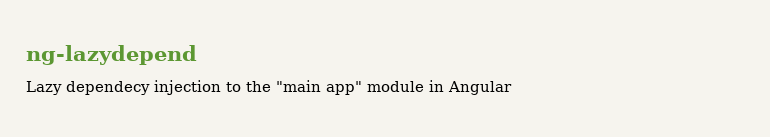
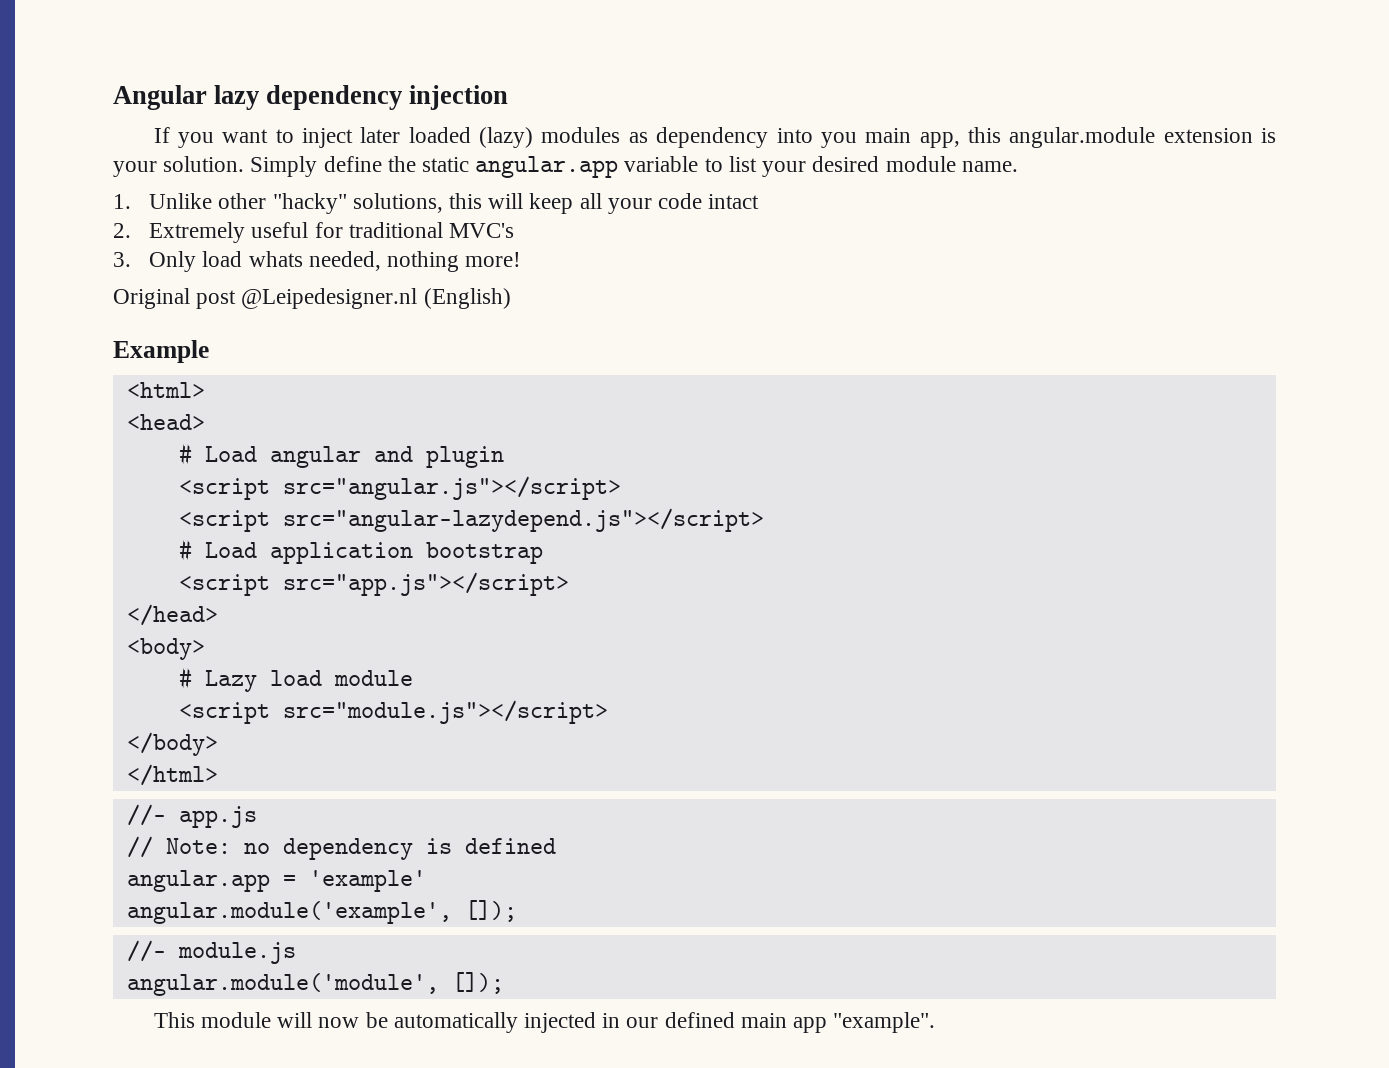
[26,45,197,65] [26,80,512,95] ng-lazydepend // Lazy dependecy injection to the "main app" module in Angular -> [113,85,509,110] [153,127,1276,148] [113,156,1018,178] [113,193,760,214] [113,222,514,243] [113,251,522,272] [113,288,511,309] [113,340,209,363] [126,382,205,398] [126,414,205,430] [178,443,504,468] [178,476,621,500] [178,508,764,532] [178,539,543,564] [178,572,569,596] [126,604,218,626] [126,638,205,660] [178,667,413,692] [178,700,608,724] [126,732,218,756] [126,764,218,786] [126,804,257,828] [126,836,556,860] [126,870,426,892] [126,900,517,924] [126,940,296,964] [126,972,504,996] [153,1012,936,1033] Angular lazy dependency injection // If you want to inject later loaded (lazy) modules as dependency into you main app, this angular.module extension is your solution. Simply define the static angular.app variable to list your desired module name. // 1. Unlike other "hacky" solutions, this will keep all your code intact // 2. Extremely useful for traditional MVC's // 3. Only load whats needed, nothing more! // Original post @Leipedesigner.nl (English) // Example // <html> // <head> // # Load angular and plugin // <script src="angular.js"></script> // <script src="angular-lazydepend.js"></script> // # Load application bootstrap // <script src="app.js"></script> // </head> // <body> // # Lazy load module // <script src="module.js"></script> // </body> // </html> // //- app.js // // Note: no dependency is defined // angular.app = 'example' // angular.module('example', []); // //- module.js // angular.module('module', []); // This module will now be automatically injected in our defined main app "example".

